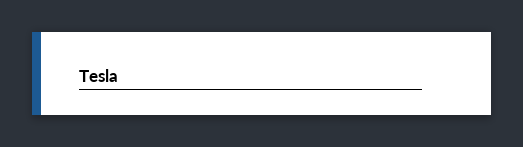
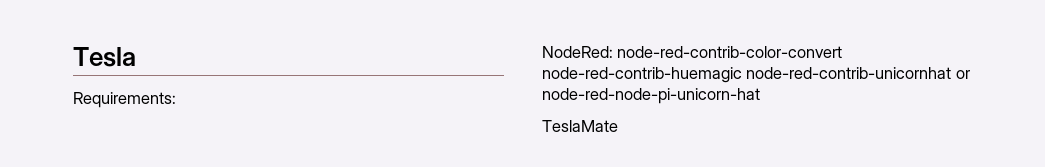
(118, 75) none -> [73,92,176,108] [542,46,843,58] [542,67,970,83] [542,88,760,104] [542,120,618,132] // Requirements: // NodeRed: node-red-contrib-color-convert node-red-contrib-huemagic node-red-contrib-unicornhat or node-red-node-pi-unicorn-hat // TeslaMate

